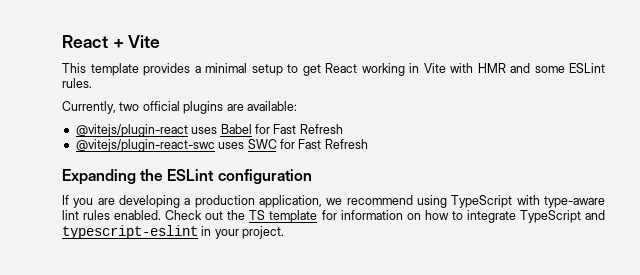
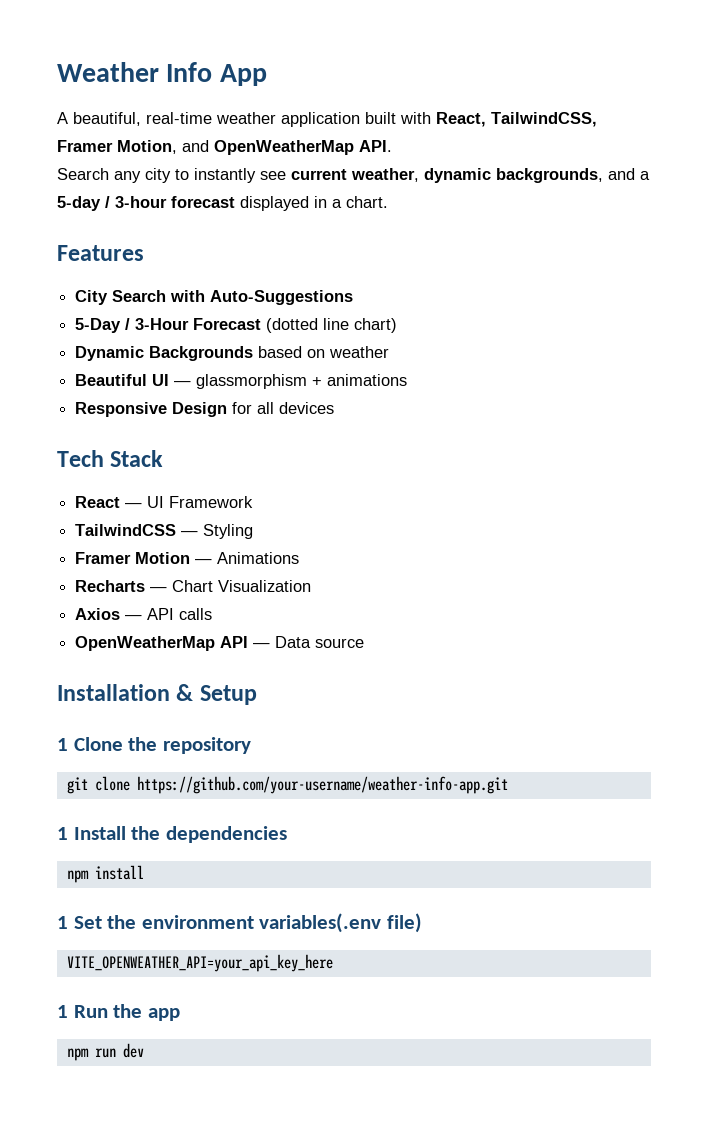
[62,35,161,48] [62,63,605,76] [62,78,92,88] [62,101,297,114] [75,124,343,137] [75,139,368,152] [62,169,312,185] [62,195,605,208] [62,210,605,223] [62,225,285,239] React + Vite // This template provides a minimal setup to get React working in Vite with HMR and some ESLint rules. // Currently, two official plugins are available: // @vitejs/plugin-react uses Babel for Fast Refresh // @vitejs/plugin-react-swc uses SWC for Fast Refresh // Expanding the ESLint configuration // If you are developing a production application, we recommend using TypeScript with type-aware lint rules enabled. Check out the TS template for information on how to integrate TypeScript and typescript-eslint in your project. -> [57,62,267,86] [57,112,597,127] [57,140,392,155] [57,168,650,183] [57,196,388,211] [57,245,144,261] [75,290,354,305] [75,318,398,333] [75,346,390,361] [75,374,408,389] [75,402,335,417] [57,450,164,467] [75,496,254,508] [75,524,254,539] [75,552,300,564] [75,580,312,592] [75,608,213,620] [75,636,365,651] [57,684,257,705] [57,737,251,754] [66,776,508,794] [57,826,287,843] [66,865,144,883] [57,913,422,933] [66,954,333,972] [57,1004,180,1021] [66,1043,144,1061] Weather Info App // A beautiful, real-time weather application built with React, TailwindCSS, Framer Motion, and OpenWeatherMap API. // Search any city to instantly see current weather, dynamic backgrounds, and a 5‑day / 3‑hour forecast displayed in a chart. // Features // City Search with Auto-Suggestions // 5‑Day / 3‑Hour Forecast (dotted line chart) // Dynamic Backgrounds based on weather // Beautiful UI — glassmorphism + animations // Responsive Design for all devices // Tech Stack // React — UI Framework // TailwindCSS — Styling // Framer Motion — Animations // Recharts — Chart Visualization // Axios — API calls // OpenWeatherMap API — Data source // Installation & Setup // 1 Clone the repository // git clone https://github.com/your-username/weather-info-app.git // 1 Install the dependencies // npm install // 1 Set the environment variables(.env file) // VITE_OPENWEATHER_API=your_api_key_here // 1 Run the app // npm run dev

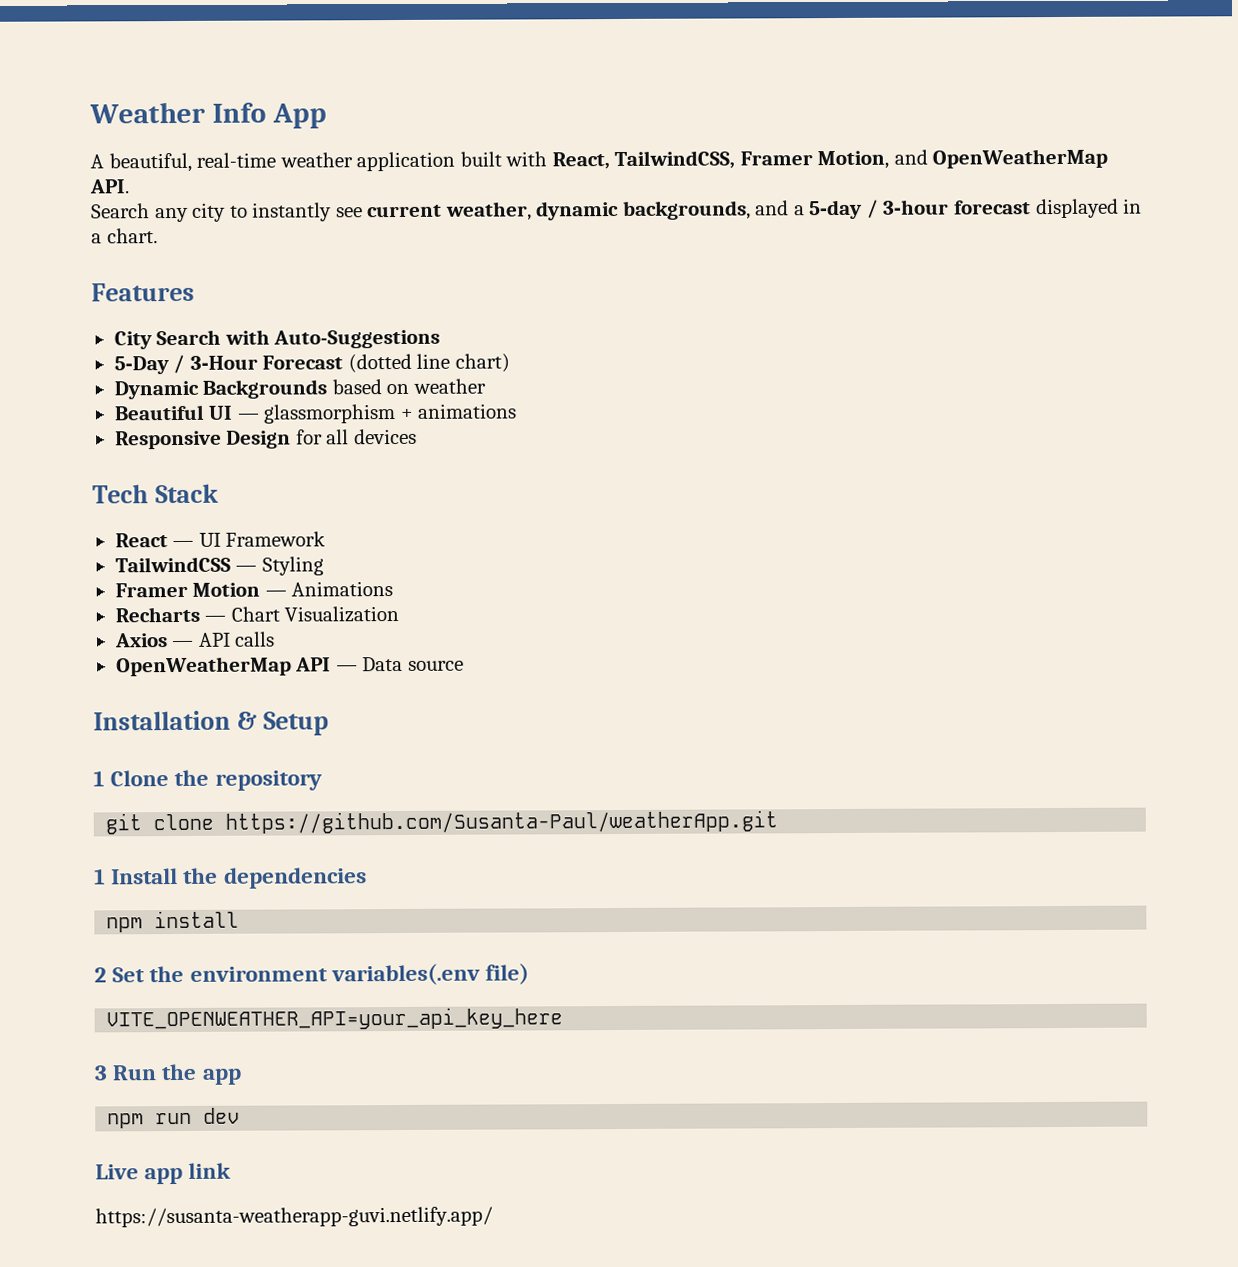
[136,776,508,794] https://github.com/your-username/weather-info-app.git -> [225,810,779,834] https://github.com/Susanta-Paul/weatherApp.git
[57,916,68,929] 1 -> [94,967,107,983] 2
[57,1005,68,1018] 1 -> [94,1065,108,1081] 3
(144, 1050) none -> [95,1162,232,1185] [95,1206,493,1228] // Live app link // https://susanta-weatherapp-guvi.netlify.app/

